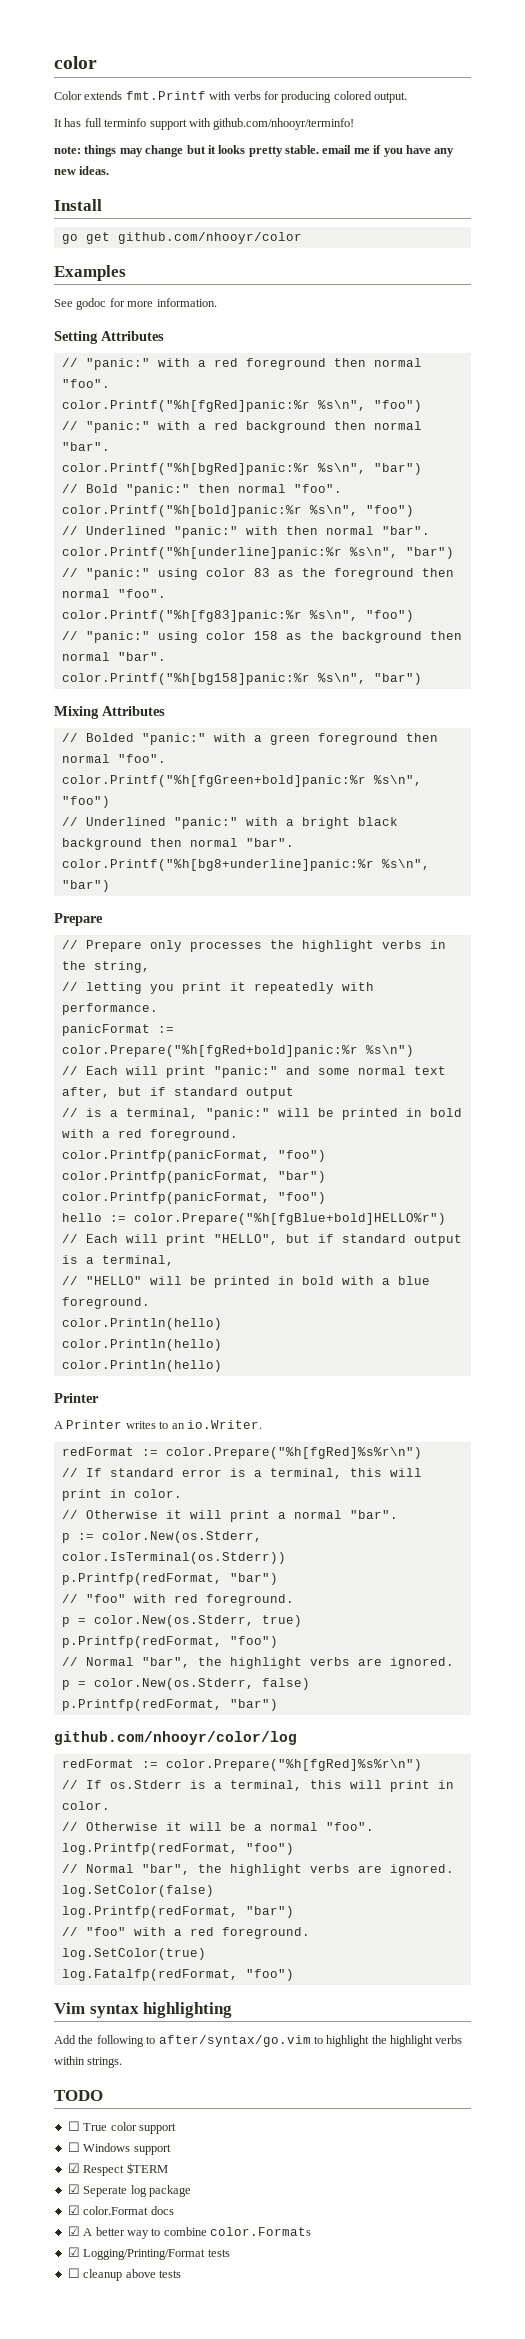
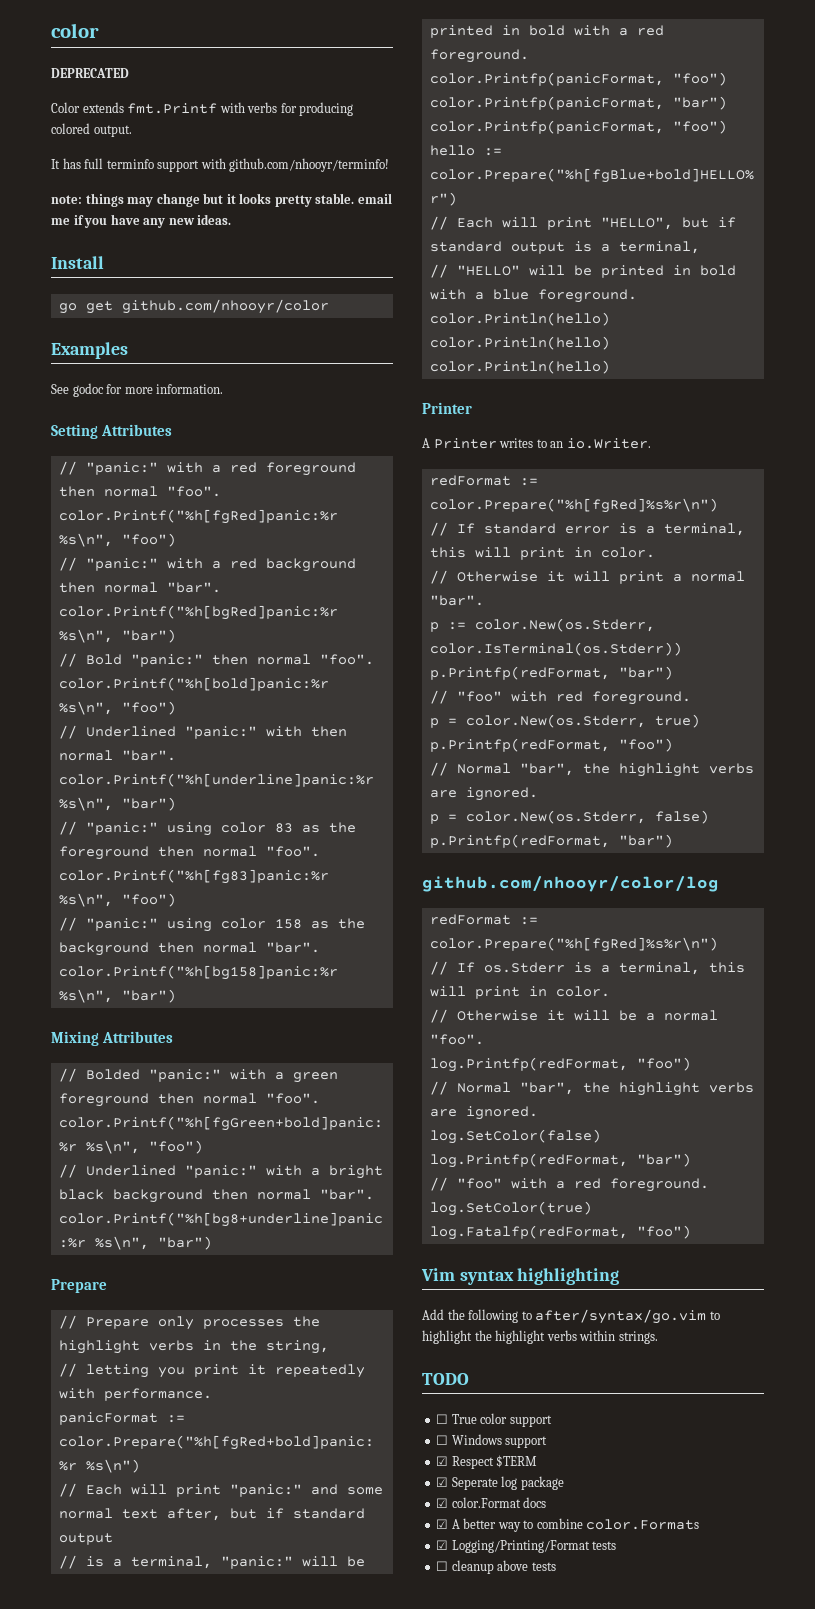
[54,56,97,69] color -> [51,23,99,38] [51,68,129,78] color // DEPRECATED

